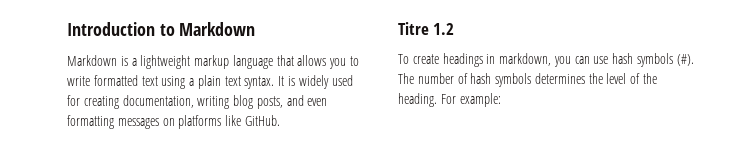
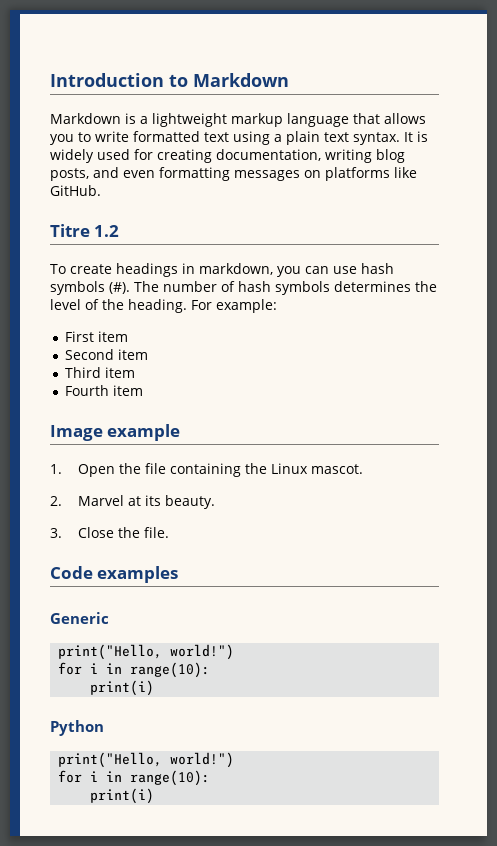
(501, 100) none -> [65,331,129,342] [65,349,149,360] [65,367,136,378] [65,385,144,396] [50,424,181,441] [50,463,363,477] [50,495,215,509] [50,527,169,538] [50,566,179,583] [50,612,109,624] [58,644,235,660] [58,662,211,678] [90,680,155,696] [50,720,104,736] [58,752,235,768] [58,770,211,786] [90,788,155,804] // First item // Second item // Third item // Fourth item // Image example // 1. Open the file containing the Linux mascot. // 2. Marvel at its beauty. // 3. Close the file. // Code examples // Generic // print("Hello, world!") // for i in range(10): // print(i) // Python // print("Hello, world!") // for i in range(10): // print(i)

